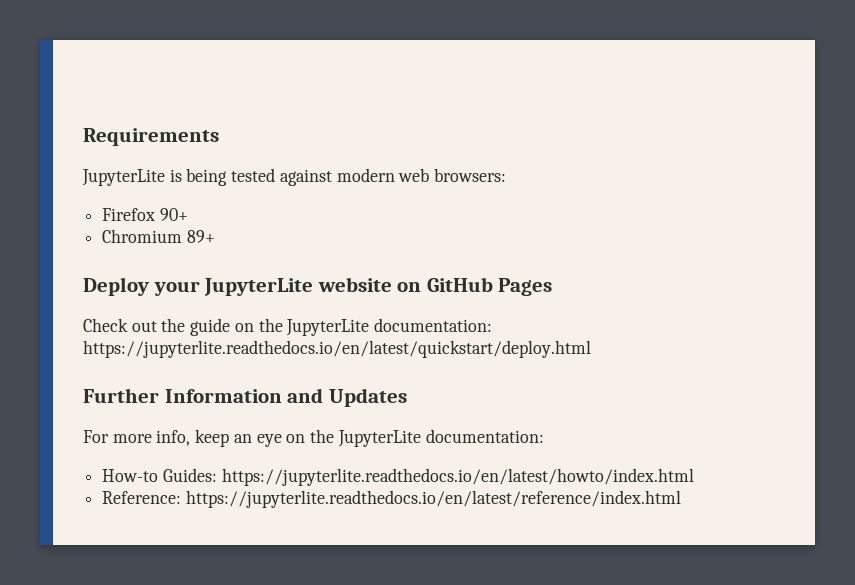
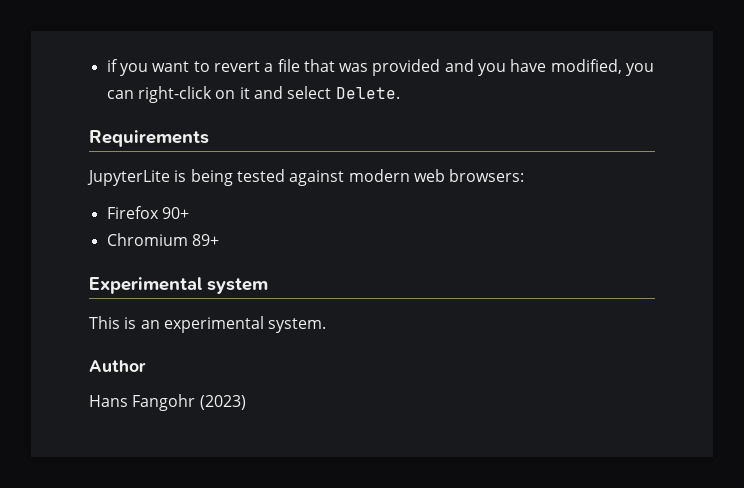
(83, 137) none -> [106,59,655,76] [106,86,400,103] if you want to revert a file that was provided and you have modified, you can right-click on it and select Delete. //
[83,277,553,296] [83,318,493,336] [83,340,591,358] [83,388,407,407] [83,429,544,447] [102,468,694,486] [102,490,681,508] Deploy your JupyterLite website on GitHub Pages // Check out the guide on the JupyterLite documentation: https://jupyterlite.readthedocs.io/en/latest/quickstart/deploy.html // Further Information and Updates // For more info, keep an eye on the JupyterLite documentation: // How-to Guides: https://jupyterlite.readthedocs.io/en/latest/howto/index.html // Reference: https://jupyterlite.readthedocs.io/en/latest/reference/index.html -> [89,277,268,294] [89,316,327,333] [89,360,146,372] [89,394,246,411] Experimental system // This is an experimental system. // Author // Hans Fangohr (2023)

